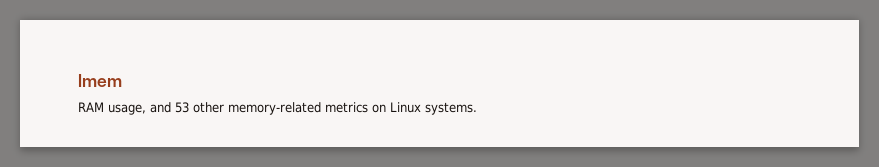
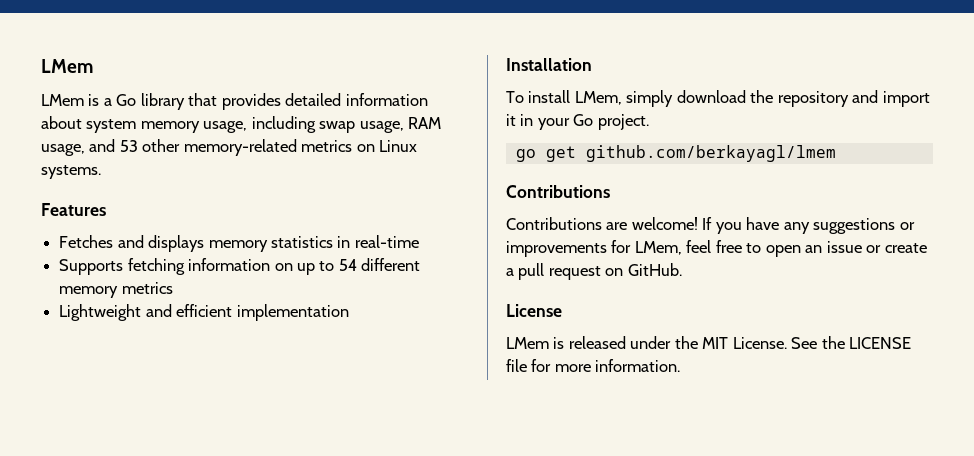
[78,74,122,87] lmem // -> [41,59,93,73] [41,93,428,110] [41,116,404,133] LMem // LMem is a Go library that provides detailed information about system memory usage, including swap usage,
(477, 108) none -> [41,203,106,216] [59,235,419,252] [59,258,421,275] [59,282,173,298] [59,304,349,321] [506,58,592,71] [506,90,930,107] [506,114,649,130] [515,145,836,162] [506,185,610,198] [506,217,915,234] [506,240,927,257] [506,263,682,280] [506,304,562,317] [506,336,912,349] [506,359,681,372] // Features // Fetches and displays memory statistics in real-time // Supports fetching information on up to 54 different memory metrics // Lightweight and efficient implementation // Installation // To install LMem, simply download the repository and import it in your Go project. // go get github.com/berkayagl/lmem // Contributions // Contributions are welcome! If you have any suggestions or improvements for LMem, feel free to open an issue or create a pull request on GitHub. // License // LMem is released under the MIT License. See the LICENSE file for more information.

